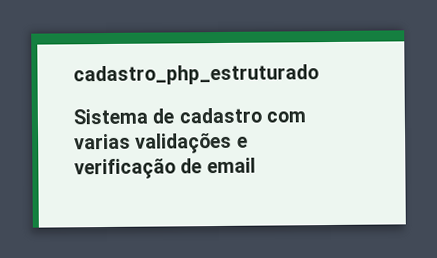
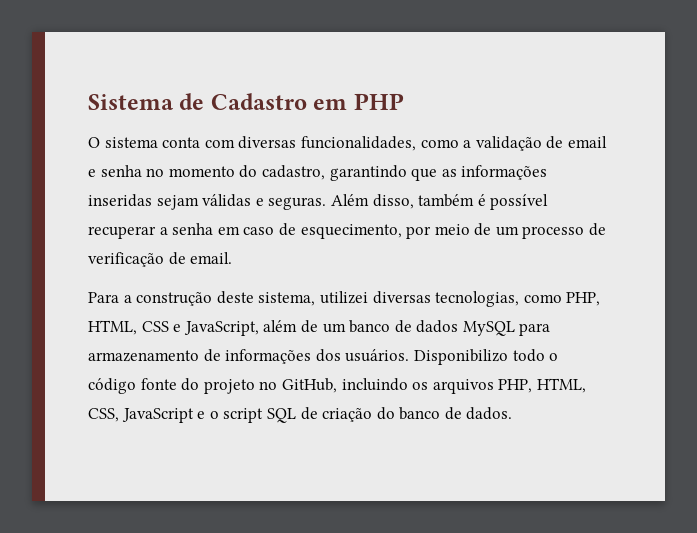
[73,64,319,86] cadastro_php_estruturado // -> (88, 102) none
[178,107,306,124] [74,132,248,154] [74,157,256,180] cadastro com varias validações e verificação de email -> [210,93,404,110] [88,136,607,151] [88,165,548,181] [88,194,549,210] [88,223,607,239] [88,252,233,267] [88,291,601,307] [88,320,551,336] [88,349,559,365] [88,378,586,394] [88,407,513,423] Cadastro em PHP // O sistema conta com diversas funcionalidades, como a validação de email e senha no momento do cadastro, garantindo que as informações inseridas sejam válidas e seguras. Além disso, também é possível recuperar a senha em caso de esquecimento, por meio de um processo de verificação de email. // Para a construção deste sistema, utilizei diversas tecnologias, como PHP, HTML, CSS e JavaScript, além de um banco de dados MySQL para armazenamento de informações dos usuários. Disponibilizo todo o código fonte do projeto no GitHub, incluindo os arquivos PHP, HTML, CSS, JavaScript e o script SQL de criação do banco de dados.

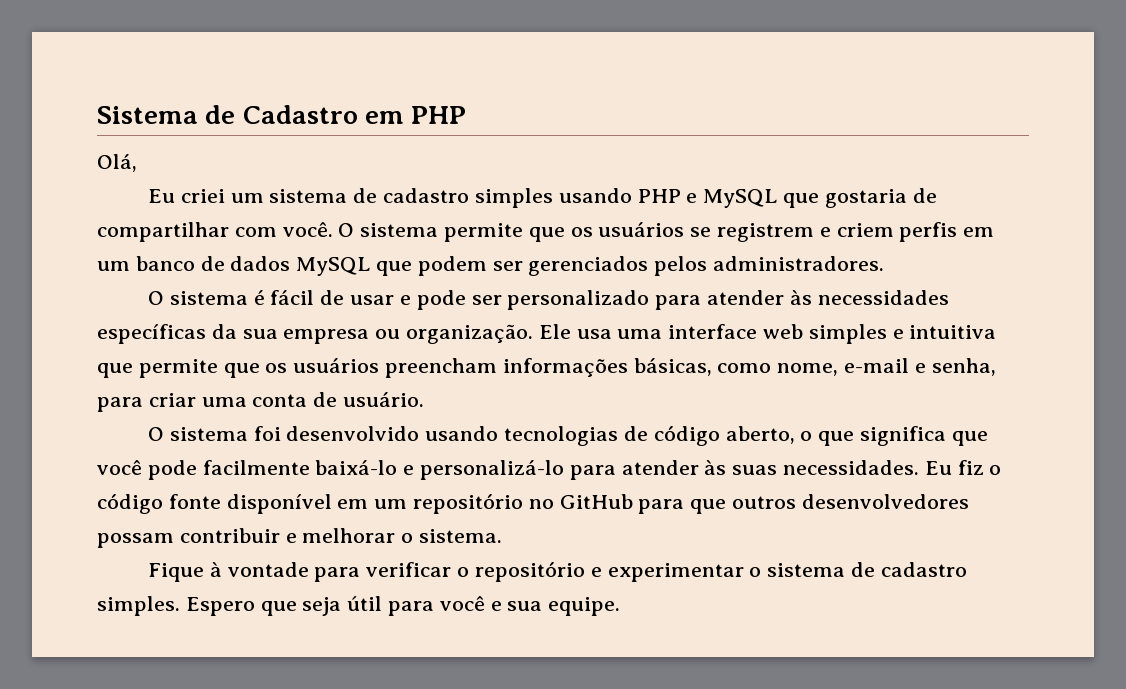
[88,136,607,151] [88,165,548,181] [88,194,549,210] [88,223,607,239] [88,252,233,267] [88,291,601,307] [88,320,318,336] O sistema conta com diversas funcionalidades, como a validação de email e senha no momento do cadastro, garantindo que as informações inseridas sejam válidas e seguras. Além disso, também é possível recuperar a senha em caso de esquecimento, por meio de um processo de verificação de email. // Para a construção deste sistema, utilizei diversas tecnologias, como PHP, HTML, CSS e JavaScript, além de -> [97,154,137,172] [148,188,937,208] [97,222,995,242] Olá, // Eu criei um sistema de cadastro simples usando PHP e MySQL que gostaria de compartilhar com você. O sistema permite que os usuários se registrem e criem perfis em
[519,323,551,336] [88,349,559,365] [88,378,586,394] [88,407,513,423] para armazenamento de informações dos usuários. Disponibilizo todo o código fonte do projeto no GitHub, incluindo os arquivos PHP, HTML, CSS, JavaScript e o script SQL de criação do banco de dados. -> [376,256,885,276] [148,290,949,310] [97,324,997,344] [97,358,996,378] [97,392,425,412] [148,425,988,446] [97,460,1002,480] [97,493,969,514] [97,528,503,548] [148,561,967,582] [97,596,621,616] que podem ser gerenciados pelos administradores. // O sistema é fácil de usar e pode ser personalizado para atender às necessidades específicas da sua empresa ou organização. Ele usa uma interface web simples e intuitiva que permite que os usuários preencham informações básicas, como nome, e-mail e senha, para criar uma conta de usuário. // O sistema foi desenvolvido usando tecnologias de código aberto, o que significa que você pode facilmente baixá-lo e personalizá-lo para atender às suas necessidades. Eu fiz o código fonte disponível em um repositório no GitHub para que outros desenvolvedores possam contribuir e melhorar o sistema. // Fique à vontade para verificar o repositório e experimentar o sistema de cadastro simples. Espero que seja útil para você e sua equipe.

